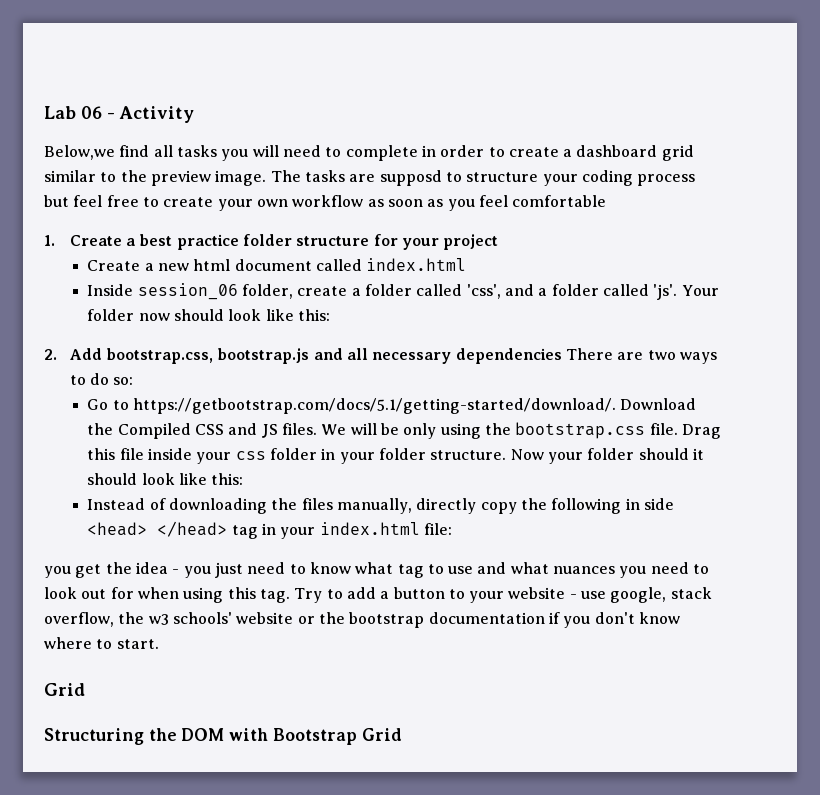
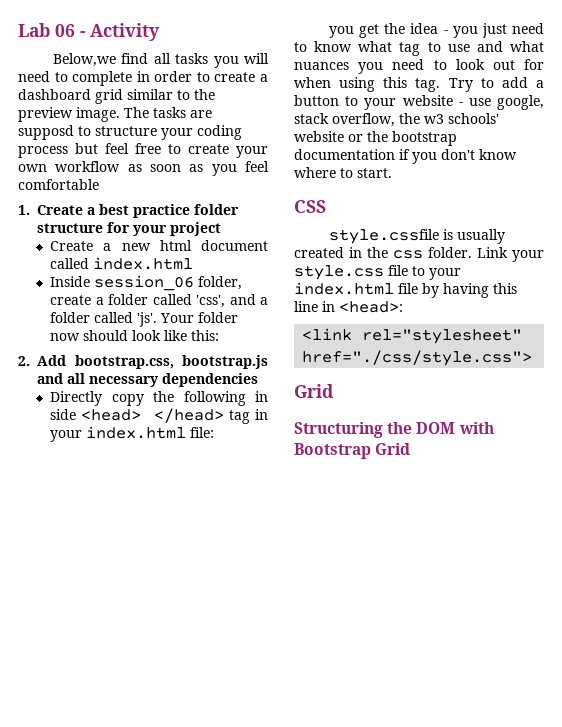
[565,348,717,364] [69,373,134,385] [87,398,697,414] [87,422,721,439] [87,448,704,464] [87,473,244,485] [87,498,477,514] There are two ways to do so: // Go to https://getbootstrap.com/docs/5.1/getting-started/download/. Download the Compiled CSS and JS files. We will be only using the bootstrap.css file. Drag this file inside your css folder in your folder structure. Now your folder should it should look like this: // Instead of downloading the files manually, directly -> [50,391,103,406] // Directly
(159, 644) none -> [294,200,326,213] [328,229,505,244] [294,247,544,262] [294,265,461,280] [294,282,517,298] [294,301,403,313] [302,328,523,344] [302,350,533,366] // CSS // style.cssfile is usually created in the css folder. Link your style.css file to your index.html file by having this line in <head>: // <link rel="stylesheet" href="./css/style.css">

